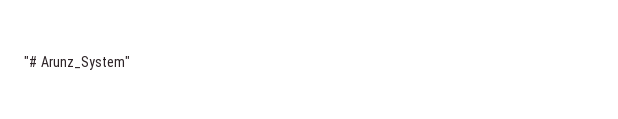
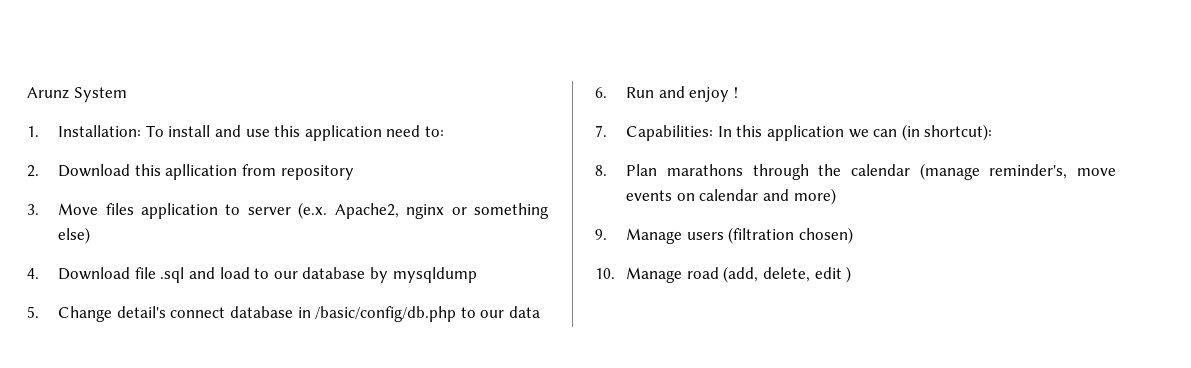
[24,56,130,70] "# Arunz_System" -> [27,87,127,102] [27,125,444,141] [27,164,354,180] [27,202,549,219] [58,227,91,244] [27,267,477,283] [27,306,540,322] [595,86,739,102] [595,124,993,141] [595,163,1116,180] [626,188,836,205] [595,227,854,244] [595,266,852,283] Arunz System // 1. Installation: To install and use this application need to: // 2. Download this apllication from repository // 3. Move files application to server (e.x. Apache2, nginx or something else) // 4. Download file .sql and load to our database by mysqldump // 5. Change detail's connect database in /basic/config/db.php to our data // 6. Run and enjoy ! // 7. Capabilities: In this application we can (in shortcut): // 8. Plan marathons through the calendar (manage reminder's, move events on calendar and more) // 9. Manage users (filtration chosen) // 10. Manage road (add, delete, edit )

